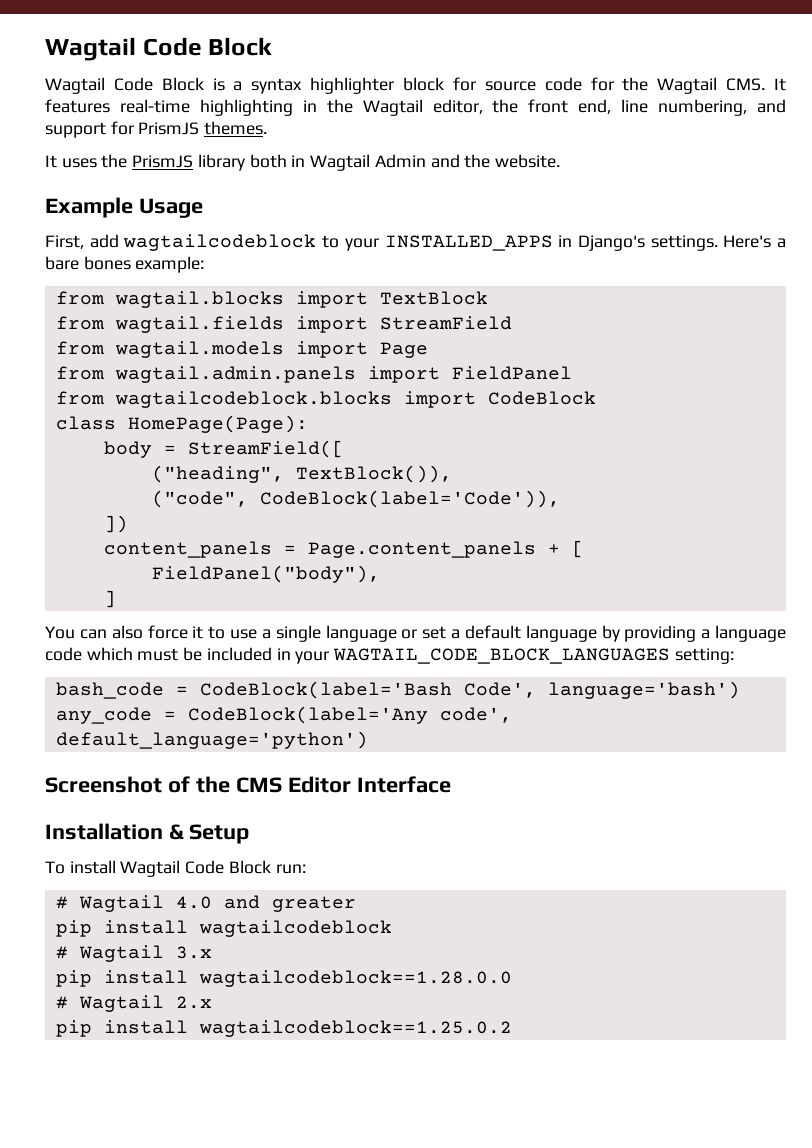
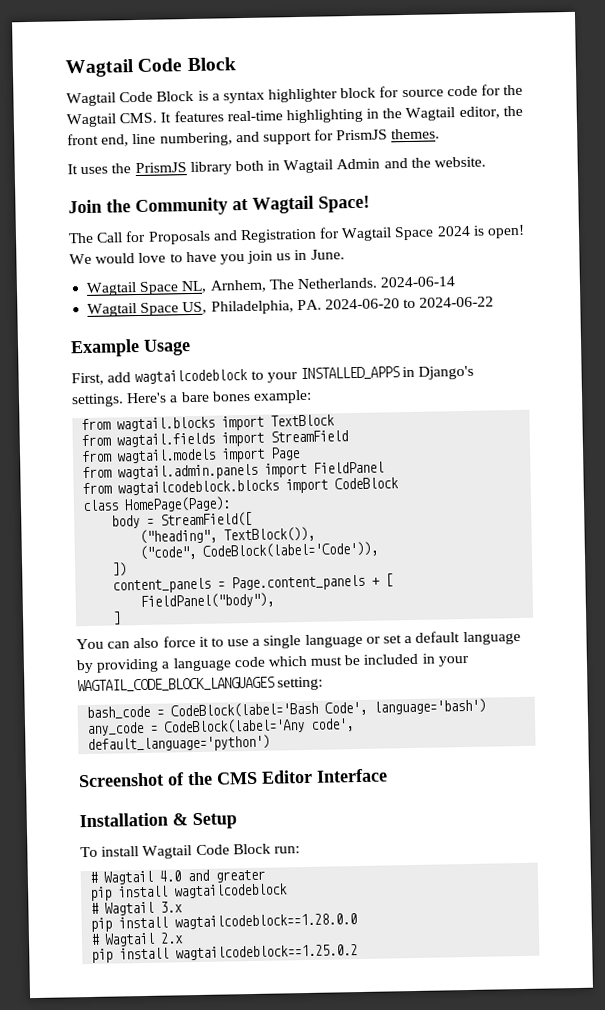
(560, 161) none -> [68,195,370,217] [68,224,526,245] [69,249,345,265] [86,276,456,296] [87,296,495,317] // Join the Community at Wagtail Space! // The Call for Proposals and Registration for Wagtail Space 2024 is open! We would love to have you join us in June. // Wagtail Space NL, Arnhem, The Netherlands. 2024-06-14 // Wagtail Space US, Philadelphia, PA. 2024-06-20 to 2024-06-22

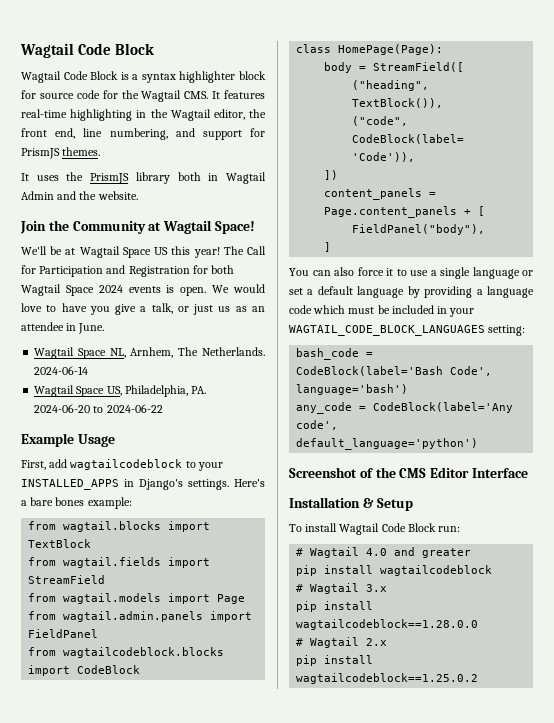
(370, 204) none -> [21,246,220,258] We'll be at Wagtail Space US this year!
[147,230,211,245] Proposals -> [39,266,104,277] Participation
(341, 233) none -> [211,265,235,274] both
[472,224,526,239] is open! -> [128,285,207,296] events is open.
[247,250,292,264] join us -> [115,303,265,315] [21,322,64,331] give a talk, or just us as an attendee

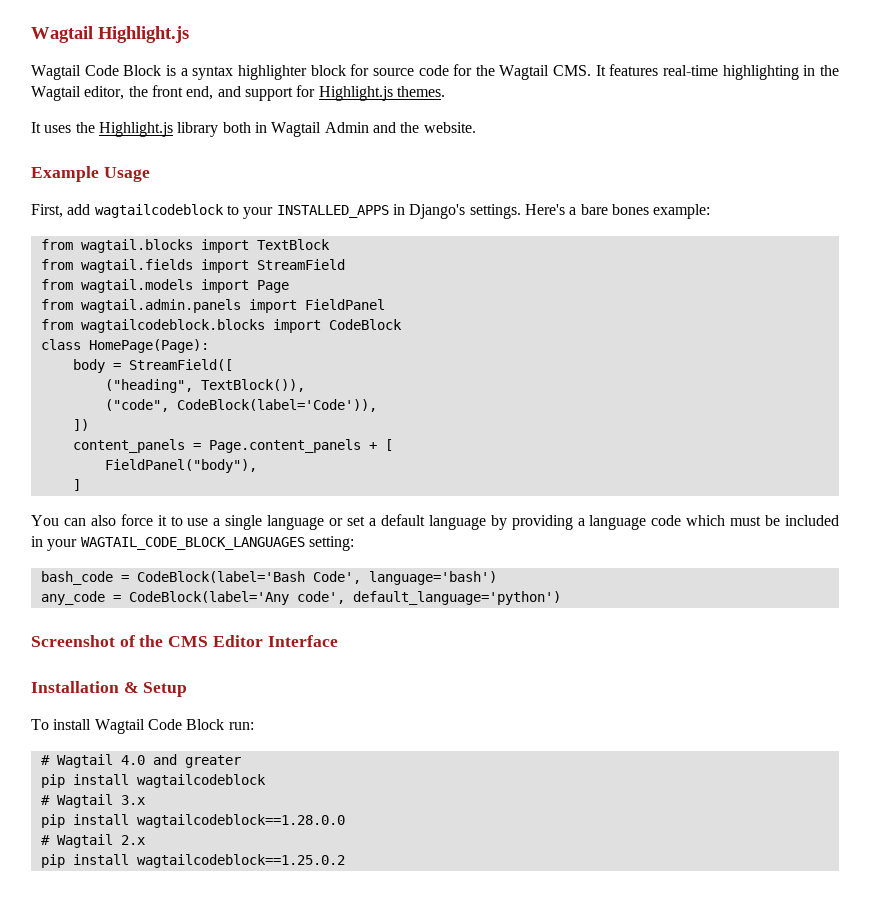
[20,43,155,58] Wagtail Code Block -> [31,26,189,43] Wagtail Highlight.js
[83,128,168,140] line numbering, -> (214, 93) none
[21,148,60,159] PrismJS -> [318,86,393,101] Highlight.js
[90,173,130,184] PrismJS -> [98,122,173,137] Highlight.js
[20,220,255,234] [21,246,266,258] [21,265,235,277] [21,284,265,296] [21,303,265,315] [21,322,105,334] [34,347,265,359] [34,366,89,375] [34,385,207,397] [34,404,163,413] // Join the Community at Wagtail Space! // We'll be at Wagtail Space US this year! The Call for Participation and Registration for both Wagtail Space 2024 events is open. We would love to have you give a talk, or just us as an attendee in June. // Wagtail Space NL, Arnhem, The Netherlands. 2024-06-14 // Wagtail Space US, Philadelphia, PA. 2024-06-20 to 2024-06-22 -> (476, 127) none

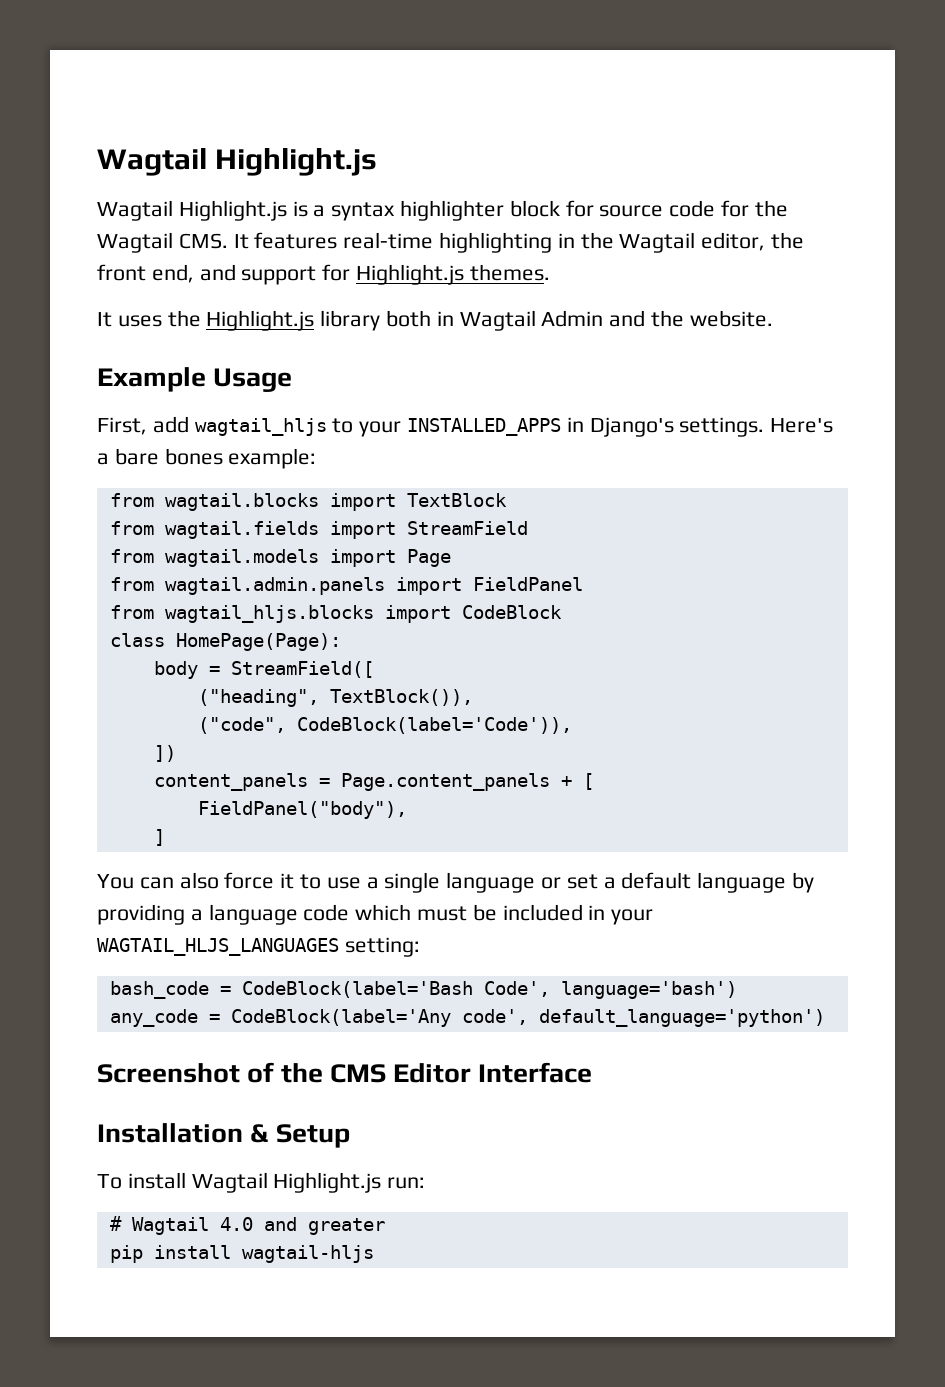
[84,65,162,76] Code Block -> [178,200,287,221] Highlight.js
[94,204,224,218] wagtailcodeblock -> [194,418,327,436] wagtail_hljs
[80,319,265,333] wagtailcodeblock.blocks -> [164,605,374,623] wagtail_hljs.blocks
[80,537,305,550] WAGTAIL_CODE_BLOCK_LANGUAGES -> [97,938,339,956] WAGTAIL_HLJS_LANGUAGES
[147,719,225,730] Code Block -> [273,1172,382,1193] Highlight.js
[136,774,266,788] [40,794,145,808] [40,814,345,828] [40,834,145,848] [40,854,345,868] wagtailcodeblock // # Wagtail 3.x // pip install wagtailcodeblock==1.28.0.0 // # Wagtail 2.x // pip install wagtailcodeblock==1.25.0.2 -> [241,1245,374,1263] wagtail-hljs

